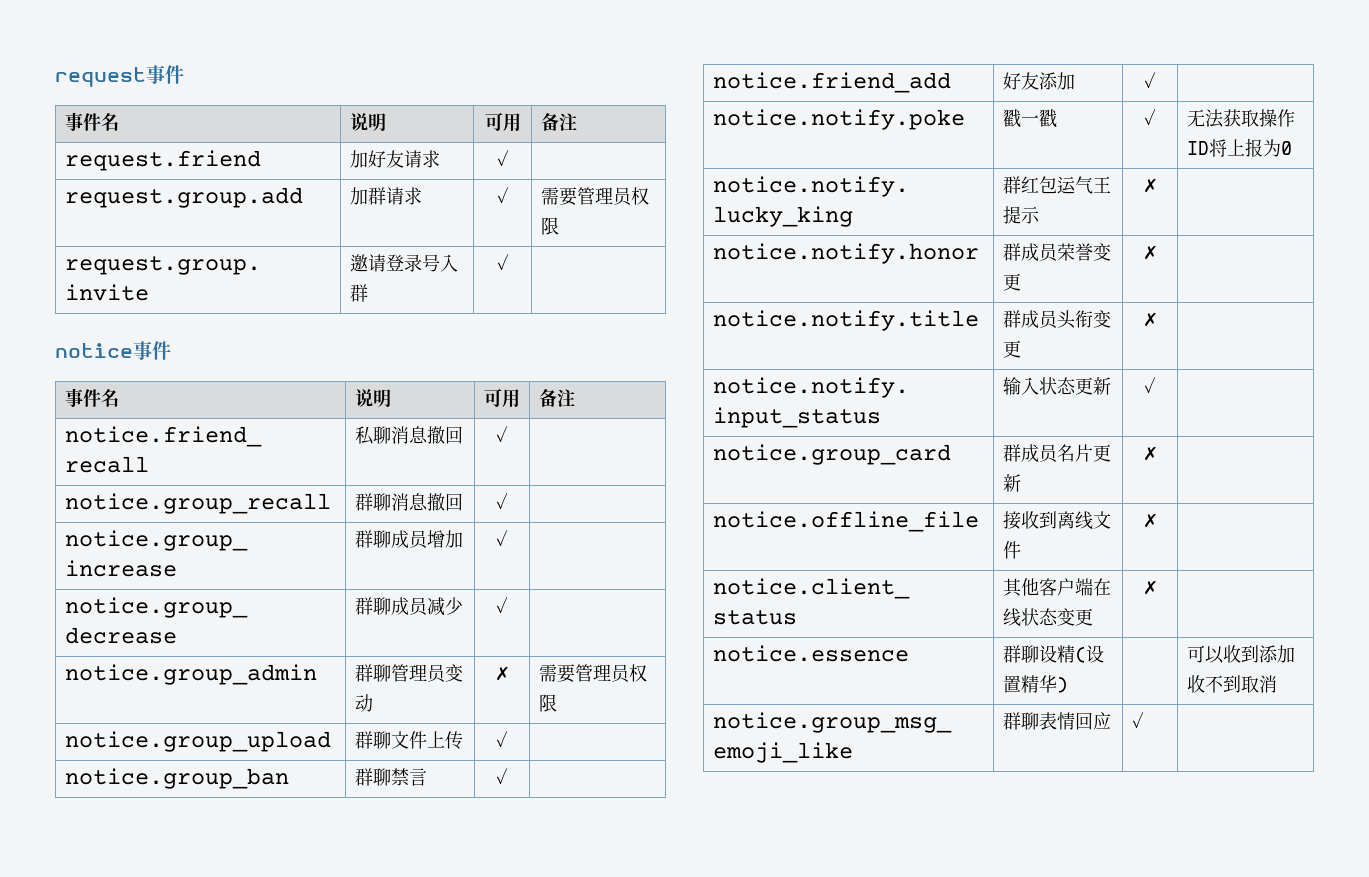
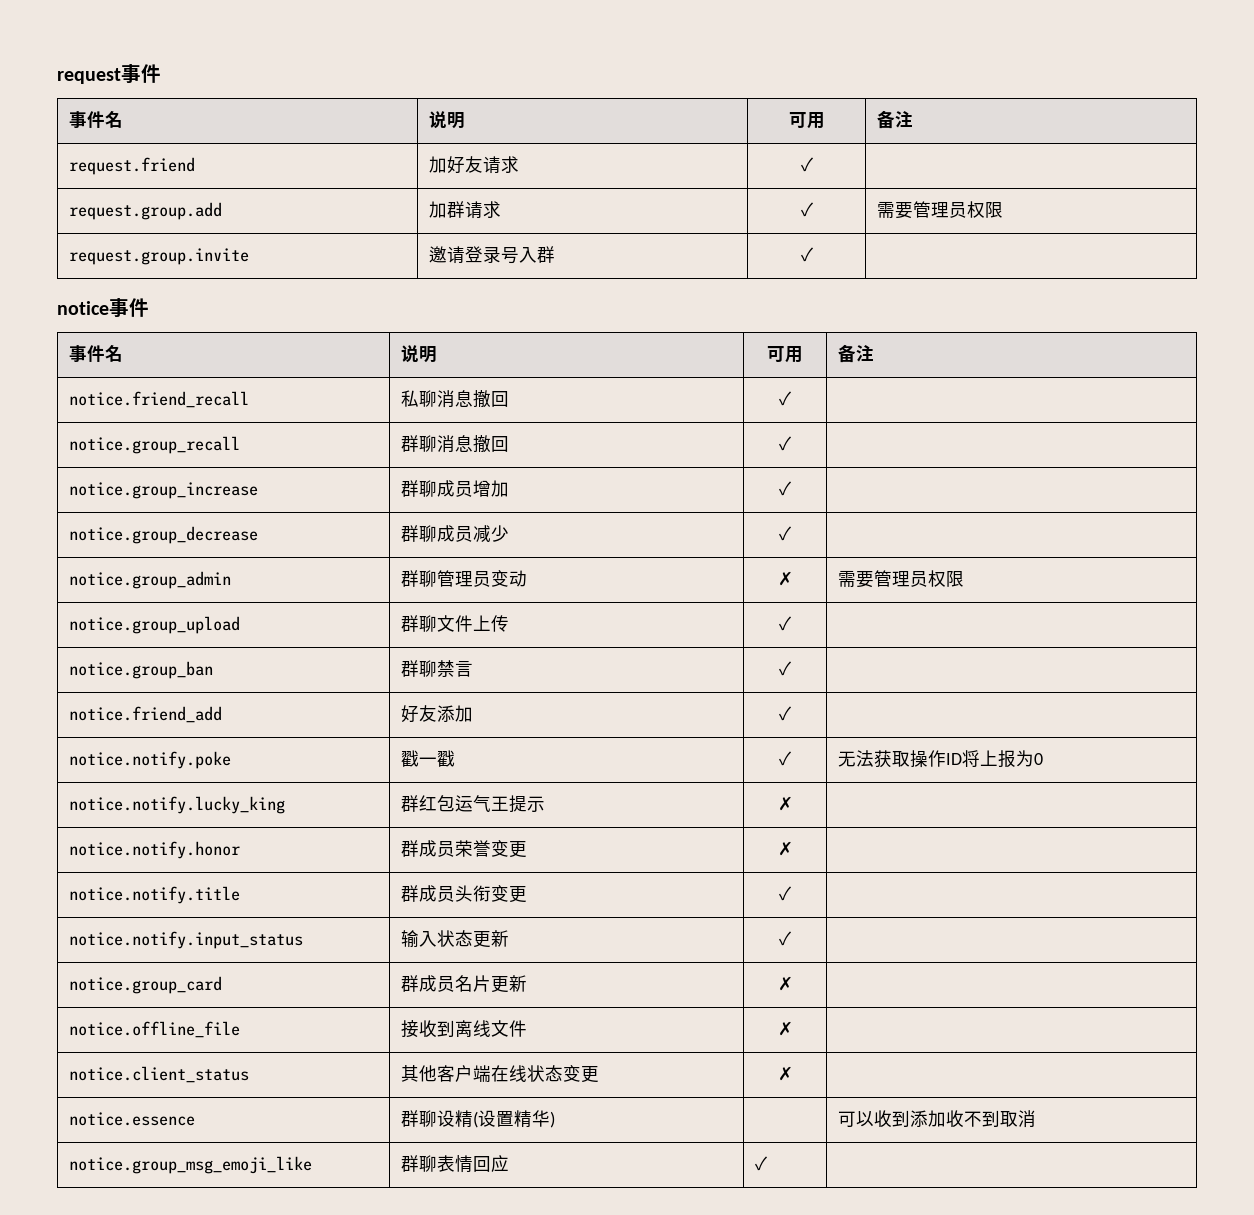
[1142,312,1158,327] ✗ -> [779,886,792,901] ✓

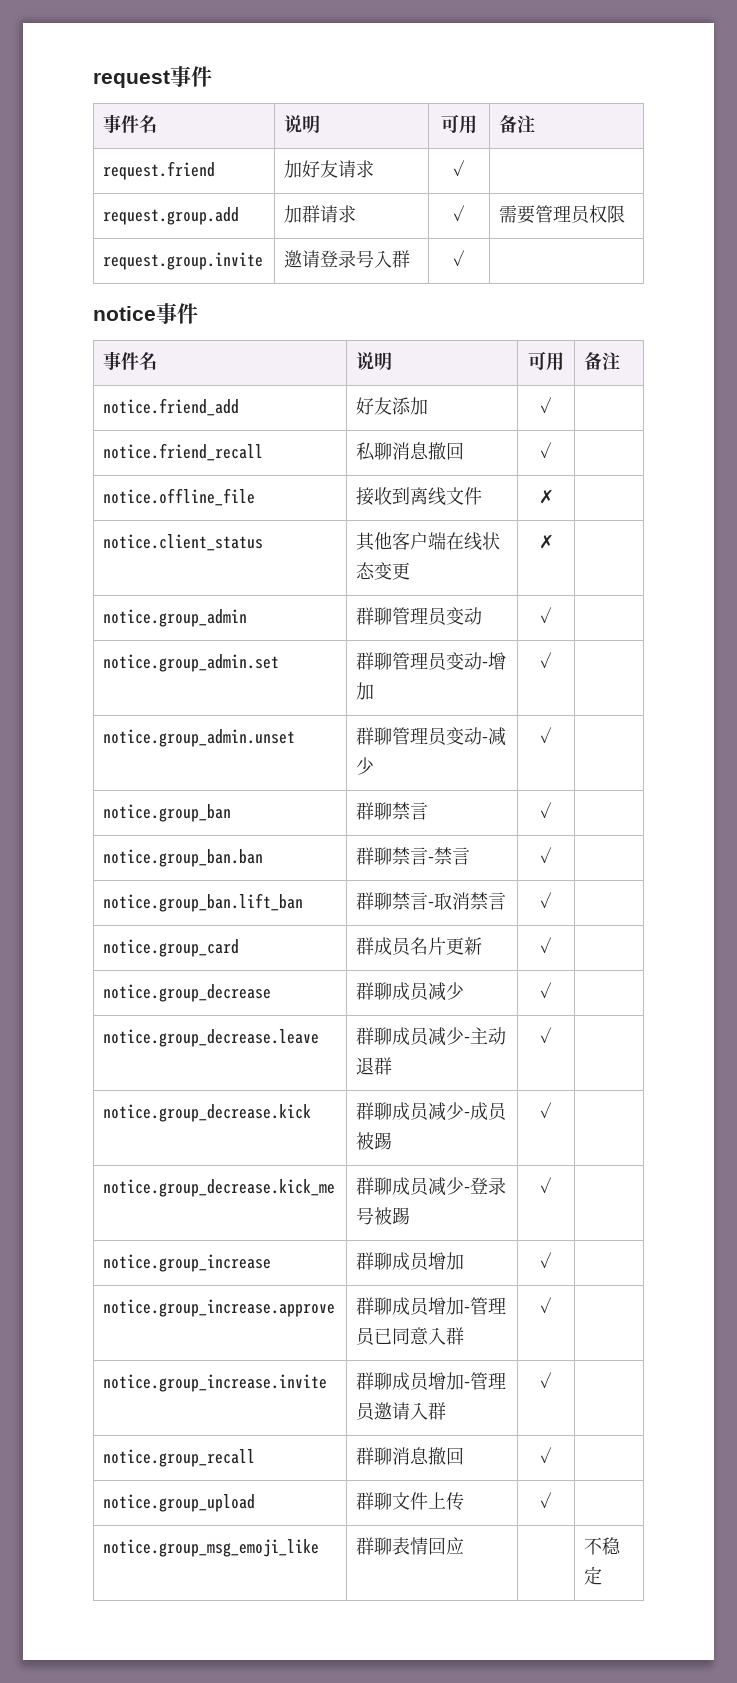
(874, 353) none -> [103,398,240,416] [356,397,429,415] [540,397,552,413] // notice.friend_add | 好友添加 | ✓ |
[68,436,240,454] [400,435,509,453] [779,436,792,451] [68,482,258,499] [400,480,509,497] [779,481,792,496] [68,526,258,544] [400,525,509,542] [779,526,792,541] [68,571,231,589] [400,570,527,587] [777,571,793,586] [837,570,964,588] [68,616,240,634] [400,615,509,632] [779,616,792,631] [68,661,213,679] [400,660,473,677] [779,661,792,676] [68,706,222,723] [400,705,473,723] [779,706,792,721] [68,751,231,769] [400,750,455,767] [779,751,792,766] [837,750,1043,768] [68,796,285,814] [400,795,545,813] [777,796,793,811] [68,841,240,859] [400,840,527,858] [777,841,793,856] [68,886,240,904] [400,885,527,903] [779,886,792,901] [68,931,303,949] [400,930,509,948] [779,931,792,946] [68,976,222,994] [400,975,527,993] [777,976,793,991] // notice.group_recall | 群聊消息撤回 | ✓ | // notice.group_increase | 群聊成员增加 | ✓ | // notice.group_decrease | 群聊成员减少 | ✓ | // notice.group_admin | 群聊管理员变动 | ✗ | 需要管理员权限 // notice.group_upload | 群聊文件上传 | ✓ | // notice.group_ban | 群聊禁言 | ✓ | // notice.friend_add | 好友添加 | ✓ | // notice.notify.poke | 戳一戳 | ✓ | 无法获取操作ID将上报为0 // notice.notify.lucky_king | 群红包运气王提示 | ✗ | // notice.notify.honor | 群成员荣誉变更 | ✗ | // notice.notify.title | 群成员头衔变更 | ✓ | // notice.notify.input_status | 输入状态更新 | ✓ | // notice.group_card | 群成员名片更新 | ✗ | -> (552, 450) none
[68,1112,195,1126] [400,1110,555,1128] [837,1110,1036,1128] notice.essence | 群聊设精(设置精华) | | 可以收到添加收不到取消 -> [103,609,248,627] [356,607,483,626] [540,607,552,623] [103,654,280,672] [356,652,507,671] [356,682,375,700] [540,652,552,668] [103,729,296,747] [356,727,507,746] [356,757,375,775] [540,727,552,743] [103,804,232,822] [356,802,429,820] [540,802,552,818] [103,849,264,867] [356,847,471,865] [540,847,552,863] [103,893,304,912] [356,892,507,910] [540,892,552,908] [103,939,240,957] [356,937,483,956] [540,937,552,953] [103,984,272,1002] [356,982,465,1001] [540,982,552,998] [103,1029,320,1047] [356,1027,507,1046] [356,1057,393,1075] [540,1027,552,1043] [103,1104,312,1122] [356,1102,509,1121] [356,1132,393,1150] [540,1102,552,1118] [103,1179,336,1197] [356,1177,507,1196] [356,1207,411,1225] [540,1177,552,1193] [103,1254,272,1272] [356,1252,465,1271] [540,1252,552,1268] [103,1299,336,1317] [356,1297,507,1316] [356,1327,465,1346] [540,1297,552,1313] [103,1374,328,1392] [356,1372,507,1391] [356,1402,447,1421] [540,1372,552,1388] [103,1449,256,1467] [356,1447,465,1465] [540,1447,552,1463] [103,1494,256,1512] [356,1492,465,1511] [540,1492,552,1508] notice.group_admin | 群聊管理员变动 | ✓ | // notice.group_admin.set | 群聊管理员变动-增加 | ✓ | // notice.group_admin.unset | 群聊管理员变动-减少 | ✓ | // notice.group_ban | 群聊禁言 | ✓ | // notice.group_ban.ban | 群聊禁言-禁言 | ✓ | // notice.group_ban.lift_ban | 群聊禁言-取消禁言 | ✓ | // notice.group_card | 群成员名片更新 | ✓ | // notice.group_decrease | 群聊成员减少 | ✓ | // notice.group_decrease.leave | 群聊成员减少-主动退群 | ✓ | // notice.group_decrease.kick | 群聊成员减少-成员被踢 | ✓ | // notice.group_decrease.kick_me | 群聊成员减少-登录号被踢 | ✓ | // notice.group_increase | 群聊成员增加 | ✓ | // notice.group_increase.approve | 群聊成员增加-管理员已同意入群 | ✓ | // notice.group_increase.invite | 群聊成员增加-管理员邀请入群 | ✓ | // notice.group_recall | 群聊消息撤回 | ✓ | // notice.group_upload | 群聊文件上传 | ✓ |
[754,1156,768,1171] ✓ | -> [584,1537,622,1555] [584,1566,603,1585] | 不稳定

